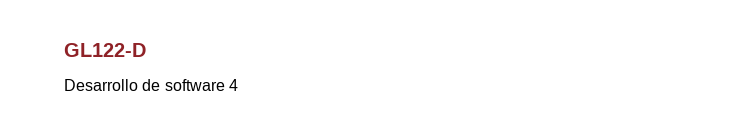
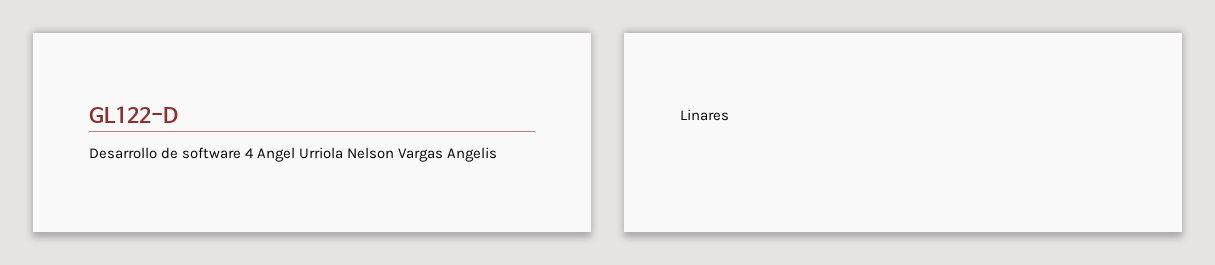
(238, 85) none -> [257,147,498,162] [680,109,729,121] Angel Urriola Nelson Vargas Angelis Linares

